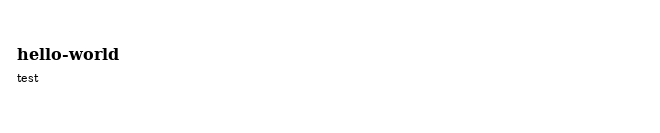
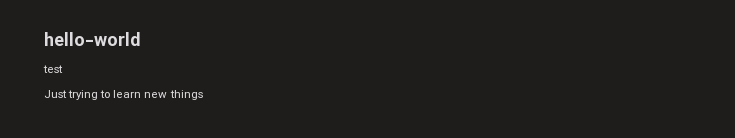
(39, 78) none -> [44,90,203,100] // Just trying to learn new things

